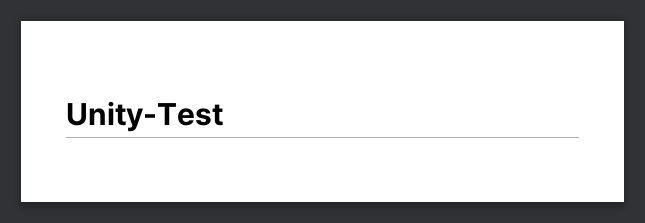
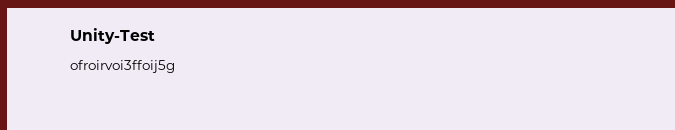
(223, 116) none -> [70,60,175,73] // ofroirvoi3ffoij5g

